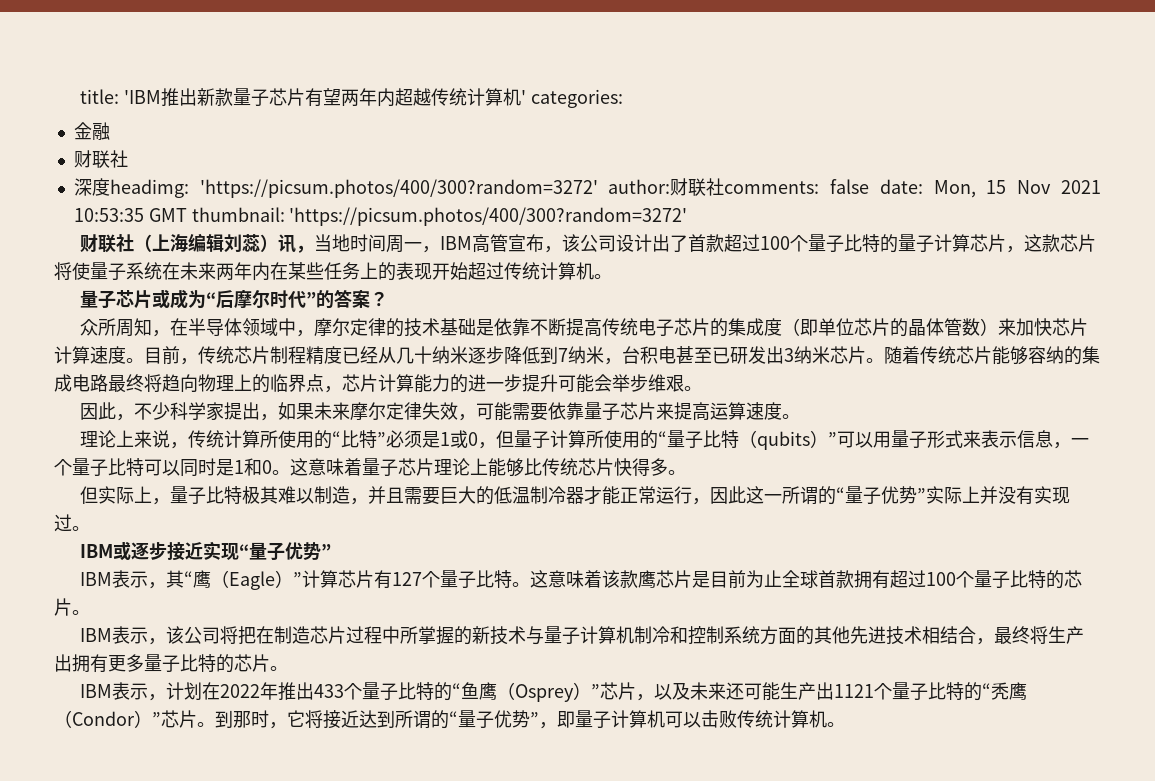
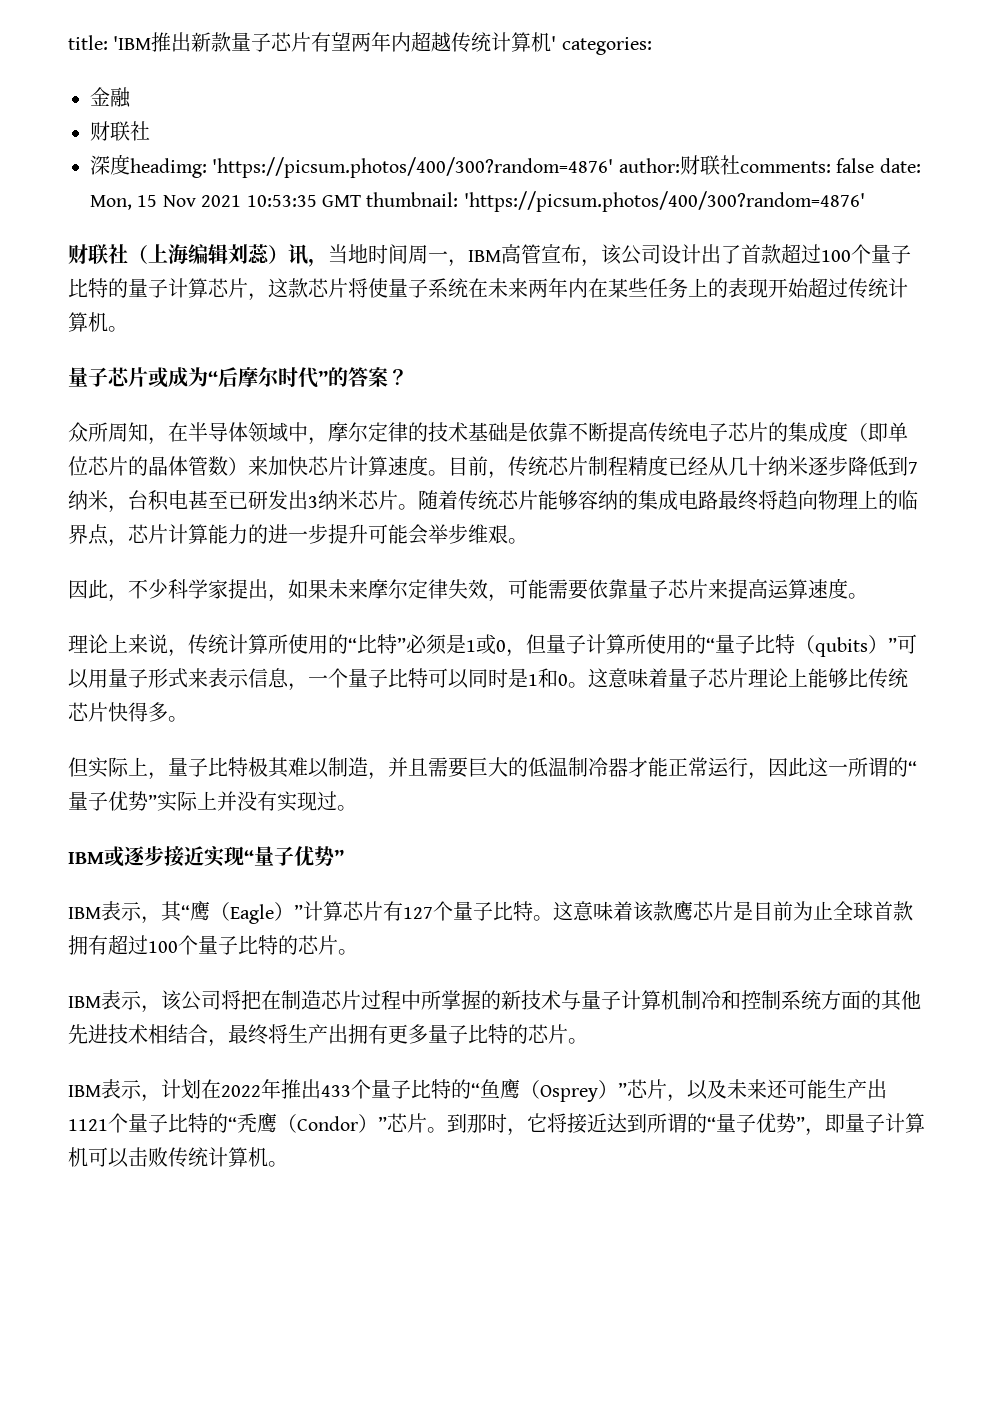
[199,179,598,198] 'https://picsum.photos/400/300?random=3272' -> [212,157,614,178] 'https://picsum.photos/400/300?random=4876'
[289,207,688,226] 'https://picsum.photos/400/300?random=3272' -> [463,191,865,212] 'https://picsum.photos/400/300?random=4876'

